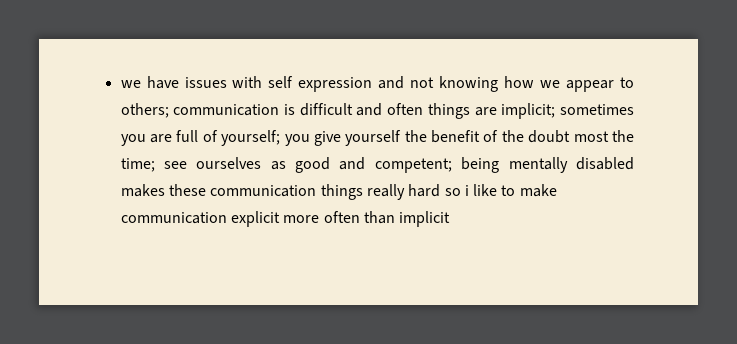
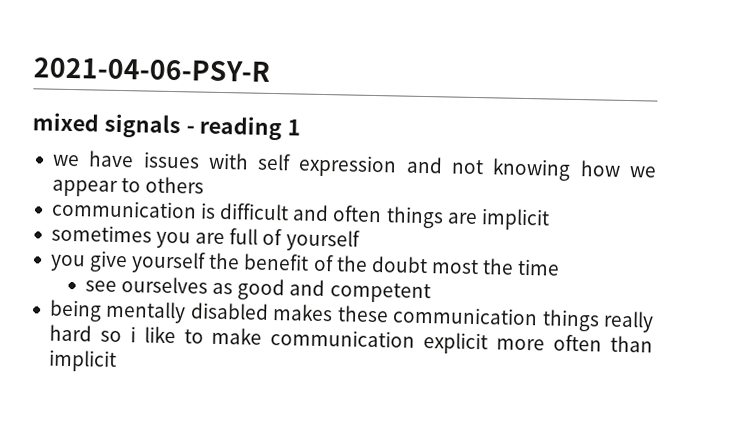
(120, 84) none -> [33,57,271,82] [32,112,302,141] 2021-04-06-PSY-R // mixed signals - reading 1 //
[120,103,169,118] others; -> [145,176,205,194] others //
[501,103,556,119] implicit; -> [480,208,550,231] implicit //
[221,130,281,146] yourself; -> [285,229,360,252] yourself //
[120,158,155,172] time; -> [517,258,561,276] time //
[374,158,452,173] competent; -> [329,282,431,304] competent //

